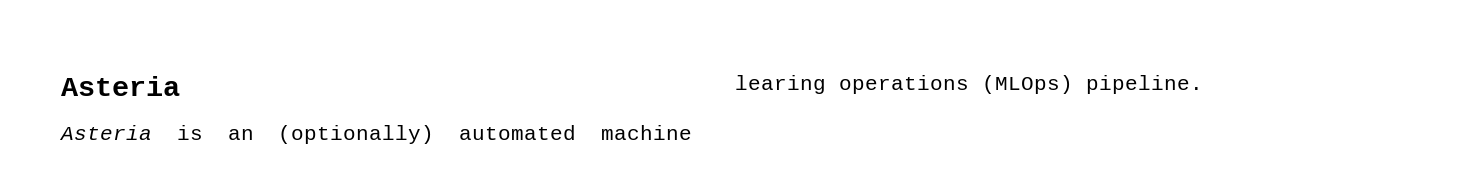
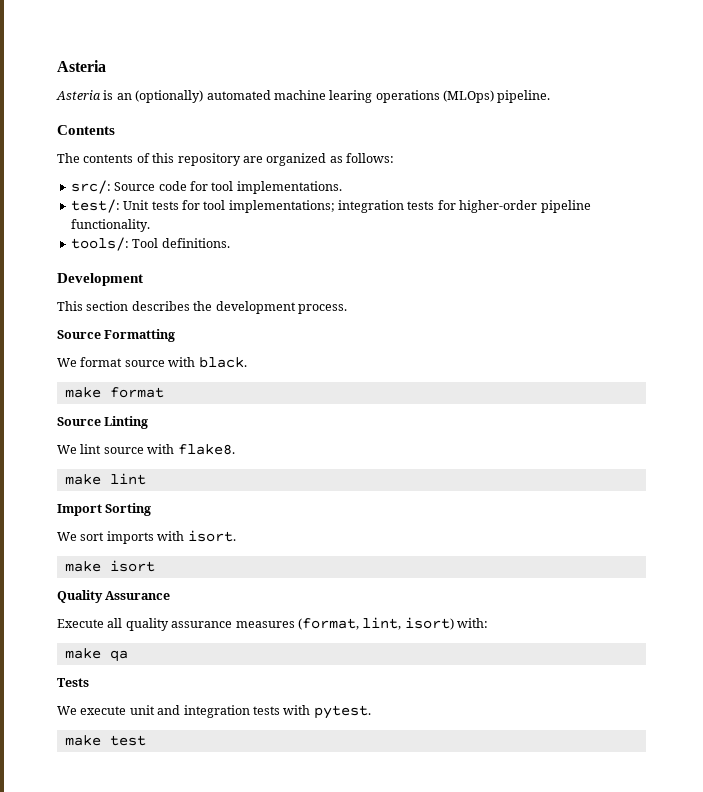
(1203, 84) none -> [57,125,115,135] [57,153,394,166] [70,180,342,194] [70,199,591,213] [70,219,150,232] [70,237,230,251] [57,273,143,286] [57,301,347,314] [57,329,176,342] [57,357,247,368] [64,387,164,398] [57,416,149,429] [57,444,235,455] [64,473,146,485] [57,503,152,516] [57,530,236,544] [64,560,155,572] [57,590,171,603] [57,617,488,631] [64,648,128,662] [57,678,89,687] [57,705,371,719] [64,735,146,746] // Contents // The contents of this repository are organized as follows: // src/: Source code for tool implementations. // test/: Unit tests for tool implementations; integration tests for higher-order pipeline functionality. // tools/: Tool definitions. // Development // This section describes the development process. // Source Formatting // We format source with black. // make format // Source Linting // We lint source with flake8. // make lint // Import Sorting // We sort imports with isort. // make isort // Quality Assurance // Execute all quality assurance measures (format, lint, isort) with: // make qa // Tests // We execute unit and integration tests with pytest. // make test

